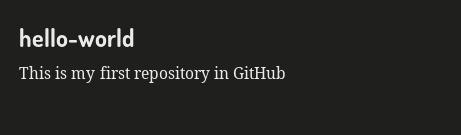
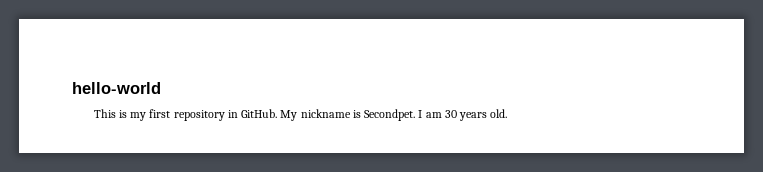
[233,66,287,79] GitHub -> [241,109,508,121] GitHub. My nickname is Secondpet. I am 30 years old.

